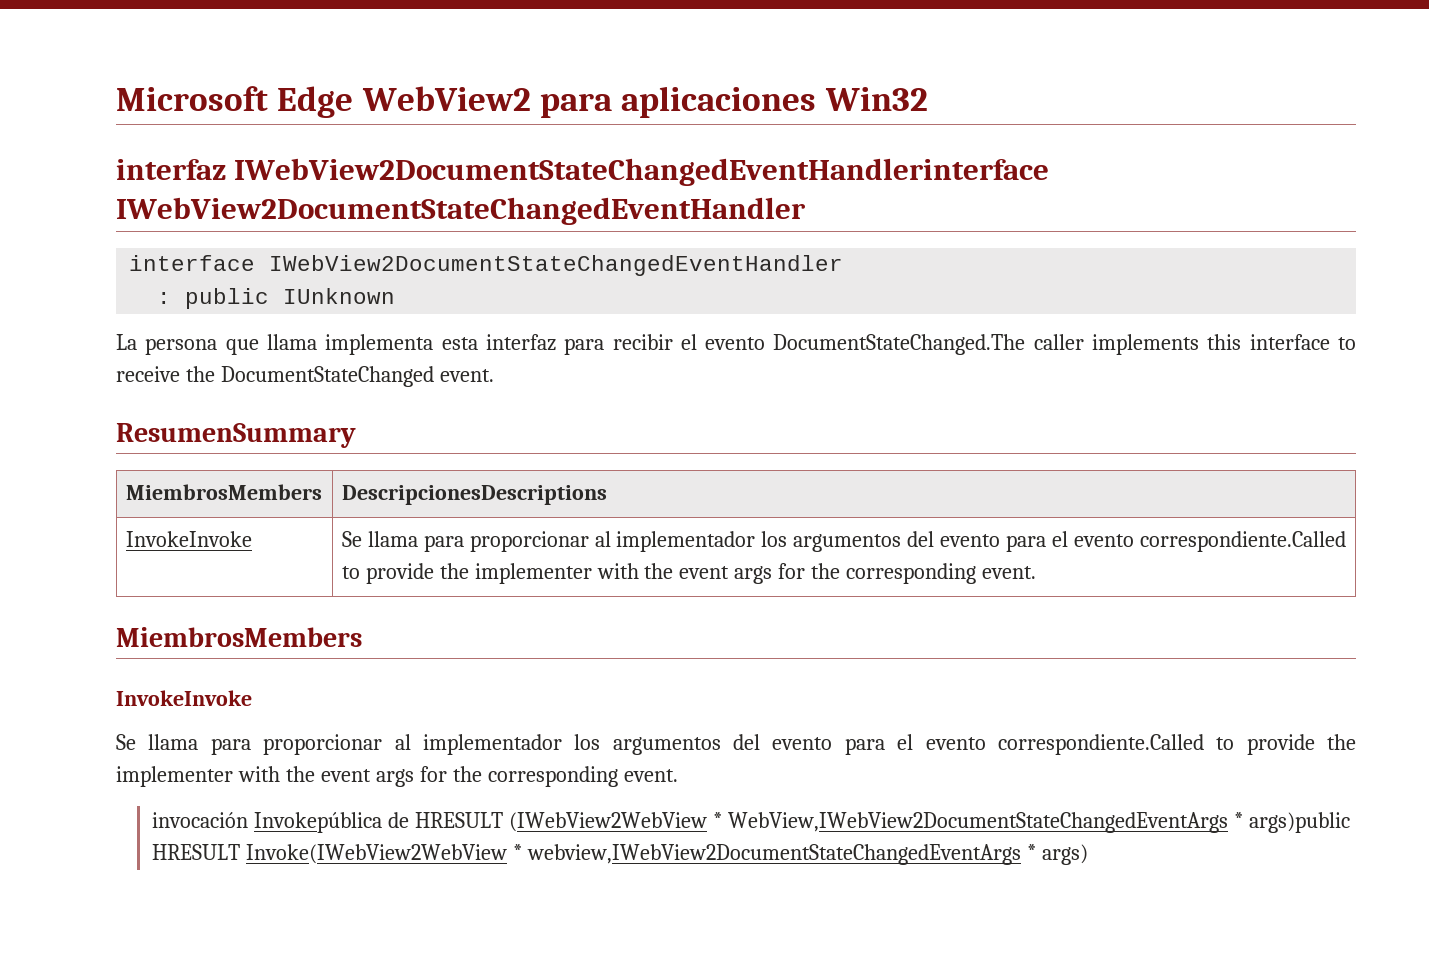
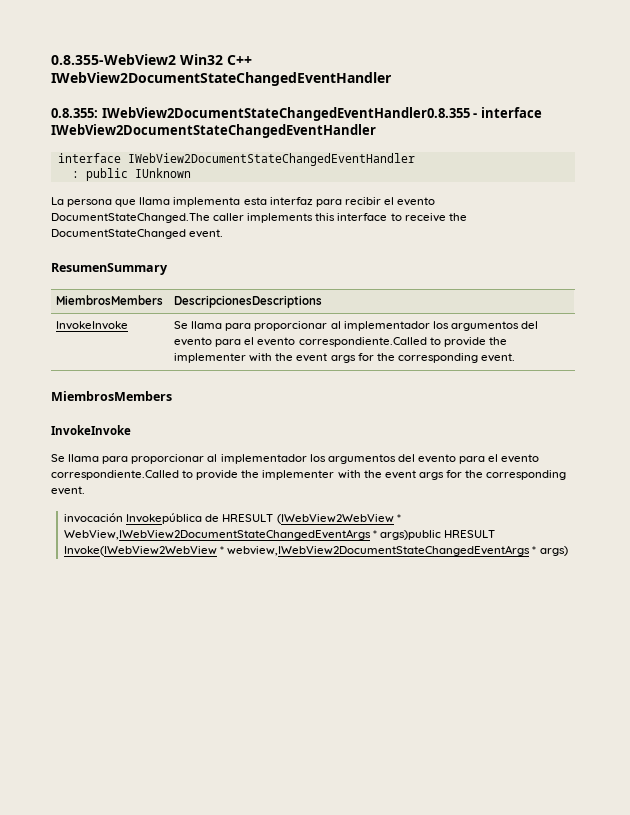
[116,86,928,118] [116,158,1050,186] Microsoft Edge WebView2 para aplicaciones Win32 // interfaz IWebView2DocumentStateChangedEventHandlerinterface -> [51,54,252,65] [51,72,392,86] [51,107,542,121] 0.8.355-WebView2 Win32 C++ IWebView2DocumentStateChangedEventHandler // 0.8.355: IWebView2DocumentStateChangedEventHandler0.8.355 - interface

